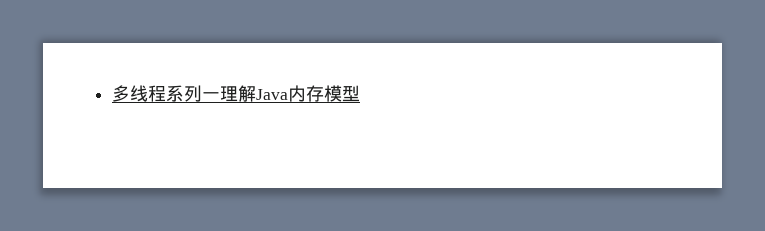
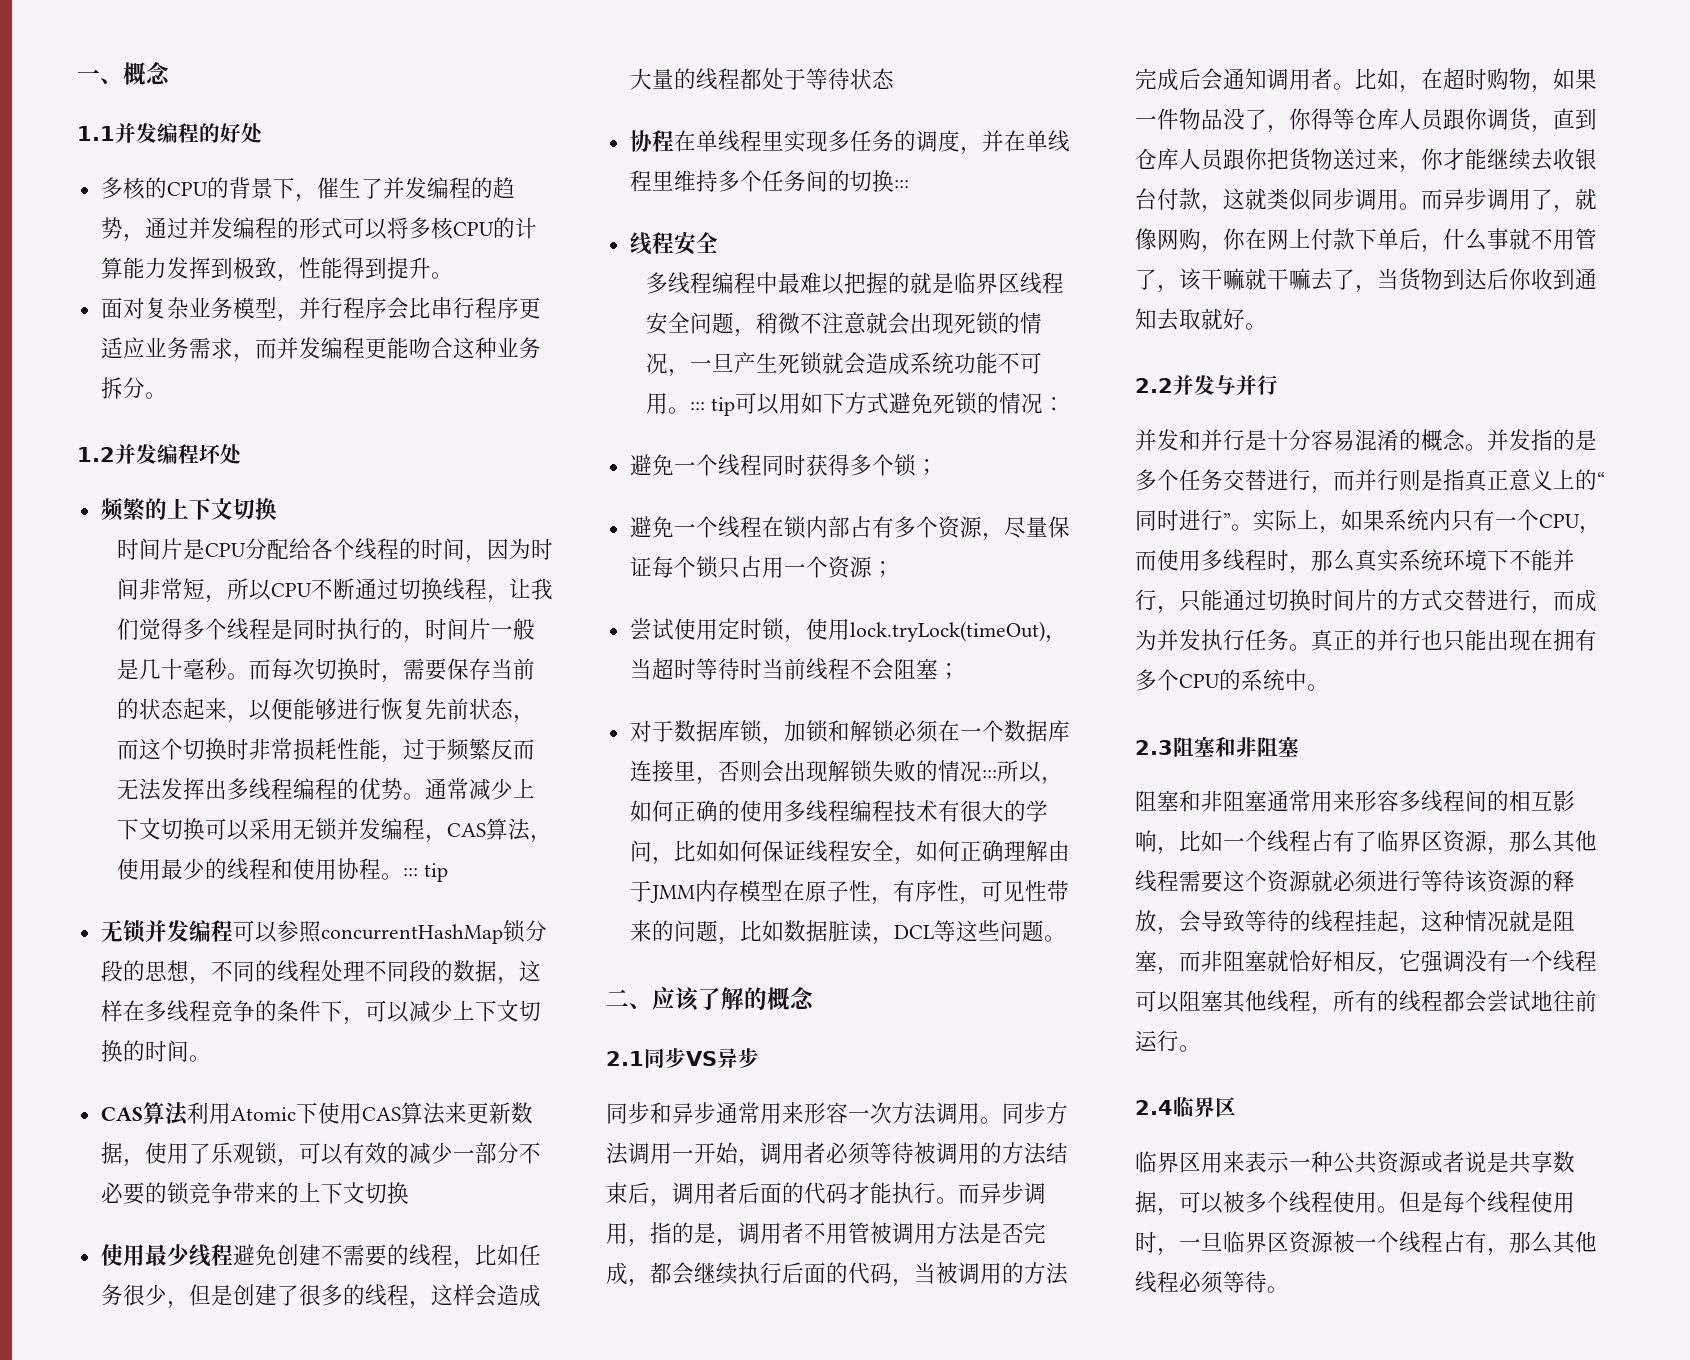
[112,85,361,102] 多线程系列一理解Java内存模型 -> [77,62,170,85] [77,123,263,143] [100,177,515,202] [100,217,537,242] [100,257,453,282] [100,297,541,322] [100,337,541,362] [100,377,167,399] [77,444,242,464] [100,497,277,521] [117,538,554,563] [117,578,554,603] [117,618,536,643] [117,658,536,683] [117,698,536,723] [117,738,536,763] [117,778,536,801] [117,818,553,843] [117,858,448,882] [100,920,547,944] [100,960,541,985] [100,1000,541,1025] [100,1040,211,1062] [100,1102,533,1126] [100,1142,541,1167] [100,1182,409,1205] [100,1244,541,1269] [100,1284,541,1309] [629,68,894,90] [629,130,1070,155] [629,170,909,192] [629,232,718,255] [646,272,1065,295] [646,312,1043,337] [646,352,1043,377] [646,392,1065,416] [629,454,938,477] [629,516,1070,541] [629,556,894,579] [629,618,1067,643] [629,658,960,681] [629,720,1070,745] [629,760,1063,785] [629,800,1048,822] [629,840,1070,865] [629,880,1069,905] [629,920,1066,945] [606,987,814,1011] [606,1048,759,1068] [606,1102,1068,1125] [606,1142,1068,1167] [606,1182,1046,1207] [606,1222,1046,1247] [606,1262,1068,1287] [1135,68,1597,93] [1135,108,1597,133] [1135,148,1597,173] [1135,188,1597,213] [1135,228,1597,253] [1135,268,1597,293] [1135,308,1267,331] [1135,375,1278,395] [1135,429,1597,451] [1135,469,1605,494] [1135,509,1601,534] [1135,549,1575,574] [1135,589,1597,614] [1135,629,1597,652] [1135,669,1329,691] [1135,736,1299,757] [1135,790,1575,812] [1135,830,1597,855] [1135,870,1575,893] [1135,910,1575,935] [1135,950,1597,975] [1135,990,1597,1015] [1135,1030,1201,1052] [1135,1097,1236,1117] [1135,1151,1575,1174] [1135,1191,1575,1216] [1135,1231,1597,1256] [1135,1271,1289,1294] 一、概念 // 1.1并发编程的好处 // 多核的CPU的背景下，催生了并发编程的趋势，通过并发编程的形式可以将多核CPU的计算能力发挥到极致，性能得到提升。 // 面对复杂业务模型，并行程序会比串行程序更适应业务需求，而并发编程更能吻合这种业务拆分。 // 1.2并发编程坏处 // 频繁的上下文切换 // 时间片是CPU分配给各个线程的时间，因为时间非常短，所以CPU不断通过切换线程，让我们觉得多个线程是同时执行的，时间片一般是几十毫秒。而每次切换时，需要保存当前的状态起来，以便能够进行恢复先前状态，而这个切换时非常损耗性能，过于频繁反而无法发挥出多线程编程的优势。通常减少上下文切换可以采用无锁并发编程，CAS算法，使用最少的线程和使用协程。::: tip // 无锁并发编程可以参照concurrentHashMap锁分段的思想，不同的线程处理不同段的数据，这样在多线程竞争的条件下，可以减少上下文切换的时间。 // CAS算法利用Atomic下使用CAS算法来更新数据，使用了乐观锁，可以有效的减少一部分不必要的锁竞争带来的上下文切换 // 使用最少线程避免创建不需要的线程，比如任务很少，但是创建了很多的线程，这样会造成大量的线程都处于等待状态 // 协程在单线程里实现多任务的调度，并在单线程里维持多个任务间的切换::: // 线程安全 // 多线程编程中最难以把握的就是临界区线程安全问题，稍微不注意就会出现死锁的情况，一旦产生死锁就会造成系统功能不可用。::: tip可以用如下方式避免死锁的情况： // 避免一个线程同时获得多个锁； // 避免一个线程在锁内部占有多个资源，尽量保证每个锁只占用一个资源； // 尝试使用定时锁，使用lock.tryLock(timeOut)，当超时等待时当前线程不会阻塞； // 对于数据库锁，加锁和解锁必须在一个数据库连接里，否则会出现解锁失败的情况:::所以，如何正确的使用多线程编程技术有很大的学问，比如如何保证线程安全，如何正确理解由于JMM内存模型在原子性，有序性，可见性带来的问题，比如数据脏读，DCL等这些问题。 // 二、应该了解的概念 // 2.1同步VS异步 // 同步和异步通常用来形容一次方法调用。同步方法调用一开始，调用者必须等待被调用的方法结束后，调用者后面的代码才能执行。而异步调用，指的是，调用者不用管被调用方法是否完成，都会继续执行后面的代码，当被调用的方法完成后会通知调用者。比如，在超时购物，如果一件物品没了，你得等仓库人员跟你调货，直到仓库人员跟你把货物送过来，你才能继续去收银台付款，这就类似同步调用。而异步调用了，就像网购，你在网上付款下单后，什么事就不用管了，该干嘛就干嘛去了，当货物到达后你收到通知去取就好。 // 2.2并发与并行 // 并发和并行是十分容易混淆的概念。并发指的是多个任务交替进行，而并行则是指真正意义上的“同时进行”。实际上，如果系统内只有一个CPU，而使用多线程时，那么真实系统环境下不能并行，只能通过切换时间片的方式交替进行，而成为并发执行任务。真正的并行也只能出现在拥有多个CPU的系统中。 // 2.3阻塞和非阻塞 // 阻塞和非阻塞通常用来形容多线程间的相互影响，比如一个线程占有了临界区资源，那么其他线程需要这个资源就必须进行等待该资源的释放，会导致等待的线程挂起，这种情况就是阻塞，而非阻塞就恰好相反，它强调没有一个线程可以阻塞其他线程，所有的线程都会尝试地往前运行。 // 2.4临界区 // 临界区用来表示一种公共资源或者说是共享数据，可以被多个线程使用。但是每个线程使用时，一旦临界区资源被一个线程占有，那么其他线程必须等待。

